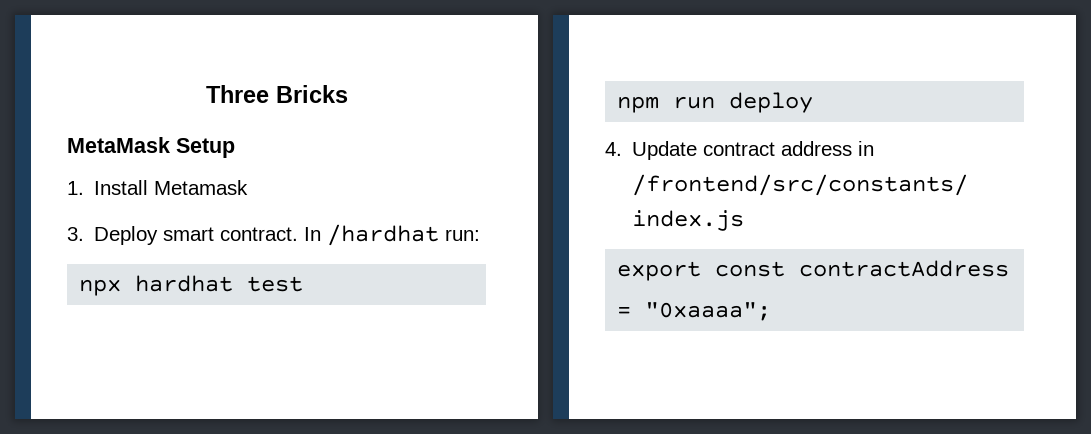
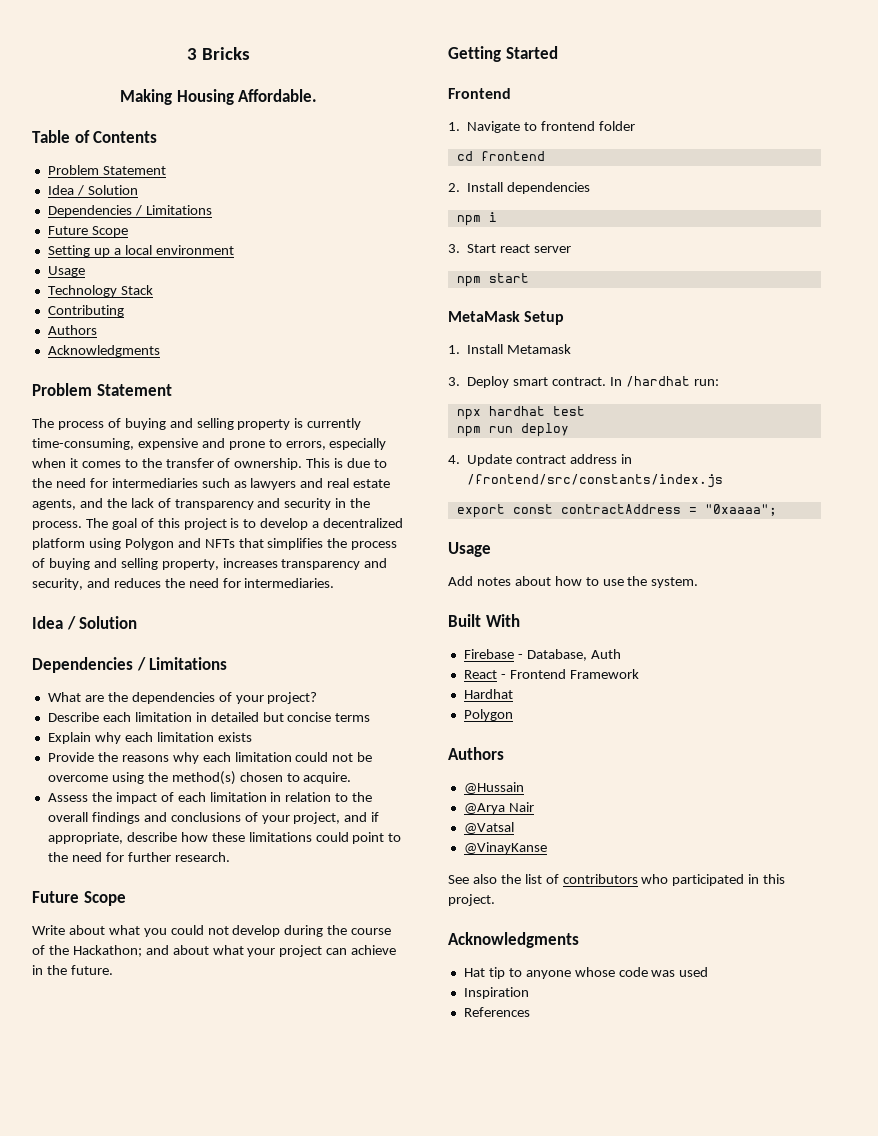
[205,85,269,103] Three -> [187,48,198,60] 3
(348, 94) none -> [119,89,318,105] [32,130,158,143] [47,165,166,175] [47,185,138,196] [47,205,212,217] [47,226,128,237] [47,245,234,257] [47,266,85,277] [47,285,153,297] [47,305,124,317] [47,325,97,335] [47,345,160,357] [32,383,172,396] [32,418,362,430] [32,438,387,450] [32,458,388,470] [32,478,391,490] [32,498,371,510] [32,518,404,530] [32,538,398,550] [32,558,388,570] [32,578,335,590] [32,616,138,630] [32,657,228,673] [47,692,318,704] [47,712,371,722] [47,732,252,744] [47,752,373,764] [47,771,352,785] [47,792,373,804] [47,812,380,824] [47,832,402,844] [47,852,230,862] [32,891,126,906] [32,925,392,937] [32,945,397,957] [32,965,113,975] [448,46,558,62] [448,88,511,99] [448,121,635,133] [456,151,545,161] [448,182,591,194] [456,212,497,226] [448,244,572,253] [456,273,529,287] // Making Housing Affordable. // Table of Contents // Problem Statement // Idea / Solution // Dependencies / Limitations // Future Scope // Setting up a local environment // Usage // Technology Stack // Contributing // Authors // Acknowledgments // Problem Statement // The process of buying and selling property is currently time-consuming, expensive and prone to errors, especially when it comes to the transfer of ownership. This is due to the need for intermediaries such as lawyers and real estate agents, and the lack of transparency and security in the process. The goal of this project is to develop a decentralized platform using Polygon and NFTs that simplifies the process of buying and selling property, increases transparency and security, and reduces the need for intermediaries. // Idea / Solution // Dependencies / Limitations // What are the dependencies of your project? // Describe each limitation in detailed but concise terms // Explain why each limitation exists // Provide the reasons why each limitation could not be overcome using the method(s) chosen to acquire. // Assess the impact of each limitation in relation to the overall findings and conclusions of your project, and if appropriate, describe how these limitations could point to the need for further research. // Future Scope // Write about what you could not develop during the course of the Hackathon; and about what your project can achieve in the future. // Getting Started // Frontend // 1. Navigate to frontend folder // cd frontend // 2. Install dependencies // npm i // 3. Start react server // npm start
(772, 311) none -> [448,542,491,557] [448,576,699,588] [448,614,520,627] [463,649,621,661] [463,669,639,679] [463,689,513,699] [463,709,513,721] [448,747,504,760] [463,782,524,794] [463,802,534,814] [463,822,514,834] [463,842,547,854] [448,874,786,886] [448,894,495,906] [448,932,579,948] [463,967,709,979] [463,987,529,999] [463,1007,530,1017] // Usage // Add notes about how to use the system. // Built With // Firebase - Database, Auth // React - Frontend Framework // Hardhat // Polygon // Authors // @Hussain // @Arya Nair // @Vatsal // @VinayKanse // See also the list of contributors who participated in this project. // Acknowledgments // Hat tip to anyone whose code was used // Inspiration // References

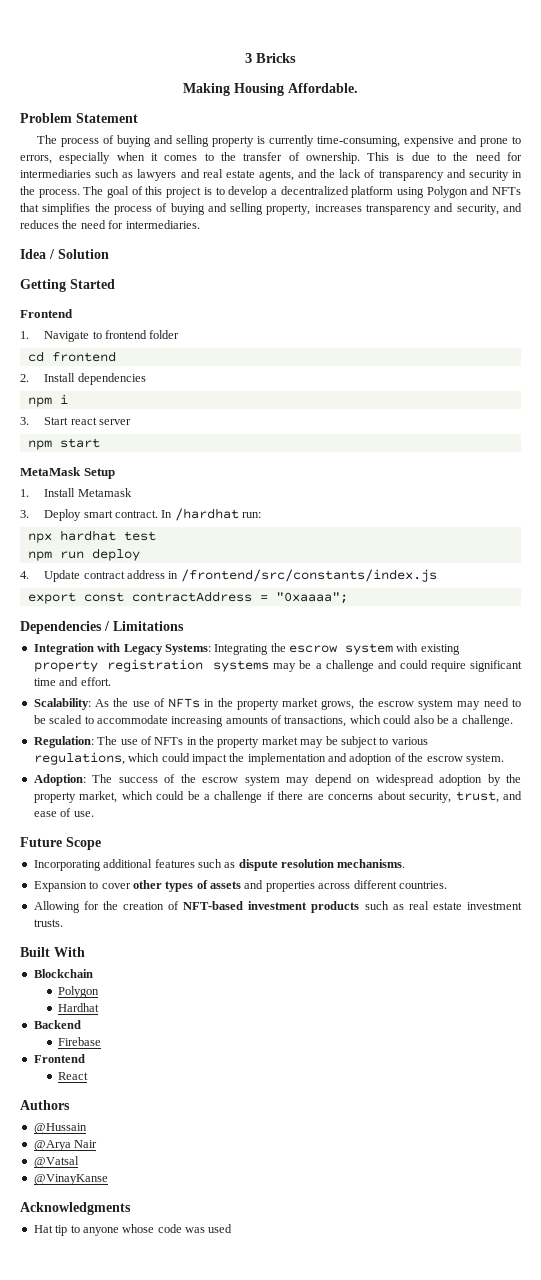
[32,130,158,143] [47,165,166,175] [47,185,138,196] [47,205,212,217] [47,226,128,237] [47,245,234,257] [47,266,85,277] [47,285,153,297] [47,305,124,317] [47,325,97,335] [47,345,160,357] // Table of Contents // Problem Statement // Idea / Solution // Dependencies / Limitations // Future Scope // Setting up a local environment // Usage // Technology Stack // Contributing // Authors // Acknowledgments -> (358, 88) none
[32,657,228,673] [47,692,318,704] [47,712,371,722] [47,732,252,744] [47,752,373,764] [47,771,352,785] [47,792,373,804] [47,812,380,824] [47,832,402,844] [47,852,230,862] [32,891,126,906] [32,925,392,937] [32,945,397,957] [32,965,113,975] // Dependencies / Limitations // What are the dependencies of your project? // Describe each limitation in detailed but concise terms // Explain why each limitation exists // Provide the reasons why each limitation could not be overcome using the method(s) chosen to acquire. // Assess the impact of each limitation in relation to the overall findings and conclusions of your project, and if appropriate, describe how these limitations could point to the need for further research. // Future Scope // Write about what you could not develop during the course of the Hackathon; and about what your project can achieve in the future. -> (109, 254) none
[448,542,491,557] [448,576,699,588] [448,614,520,627] [463,649,621,661] [463,669,639,679] [463,689,513,699] [463,709,513,721] Usage // Add notes about how to use the system. // Built With // Firebase - Database, Auth // React - Frontend Framework // Hardhat // Polygon -> [20,621,184,634] [33,643,460,655] [33,659,522,672] [33,677,111,686] [33,698,521,710] [33,715,513,727] [33,736,428,748] [33,752,504,765] [33,774,521,786] [33,791,522,803] [33,808,94,817] [20,837,101,850] [33,859,406,871] [33,880,447,892] [33,901,523,913] [33,919,63,927] [20,947,85,957] [33,969,93,978] [58,986,100,998] [58,1003,100,1012] [33,1020,81,1029] [58,1037,102,1046] [33,1054,85,1063] [58,1072,89,1080] Dependencies / Limitations // Integration with Legacy Systems: Integrating the escrow system with existing property registration systems may be a challenge and could require significant time and effort. // Scalability: As the use of NFTs in the property market grows, the escrow system may need to be scaled to accommodate increasing amounts of transactions, which could also be a challenge. // Regulation: The use of NFTs in the property market may be subject to various regulations, which could impact the implementation and adoption of the escrow system. // Adoption: The success of the escrow system may depend on widespread adoption by the property market, which could be a challenge if there are concerns about security, trust, and ease of use. // Future Scope // Incorporating additional features such as dispute resolution mechanisms. // Expansion to cover other types of assets and properties across different countries. // Allowing for the creation of NFT-based investment products such as real estate investment trusts. // Built With // Blockchain // Polygon // Hardhat // Backend // Firebase // Frontend // React
[448,874,786,886] [448,894,495,906] // See also the list of contributors who participated in this project. -> (108, 1179) none
[463,987,529,999] [463,1007,530,1017] // Inspiration // References -> (233, 1228) none

